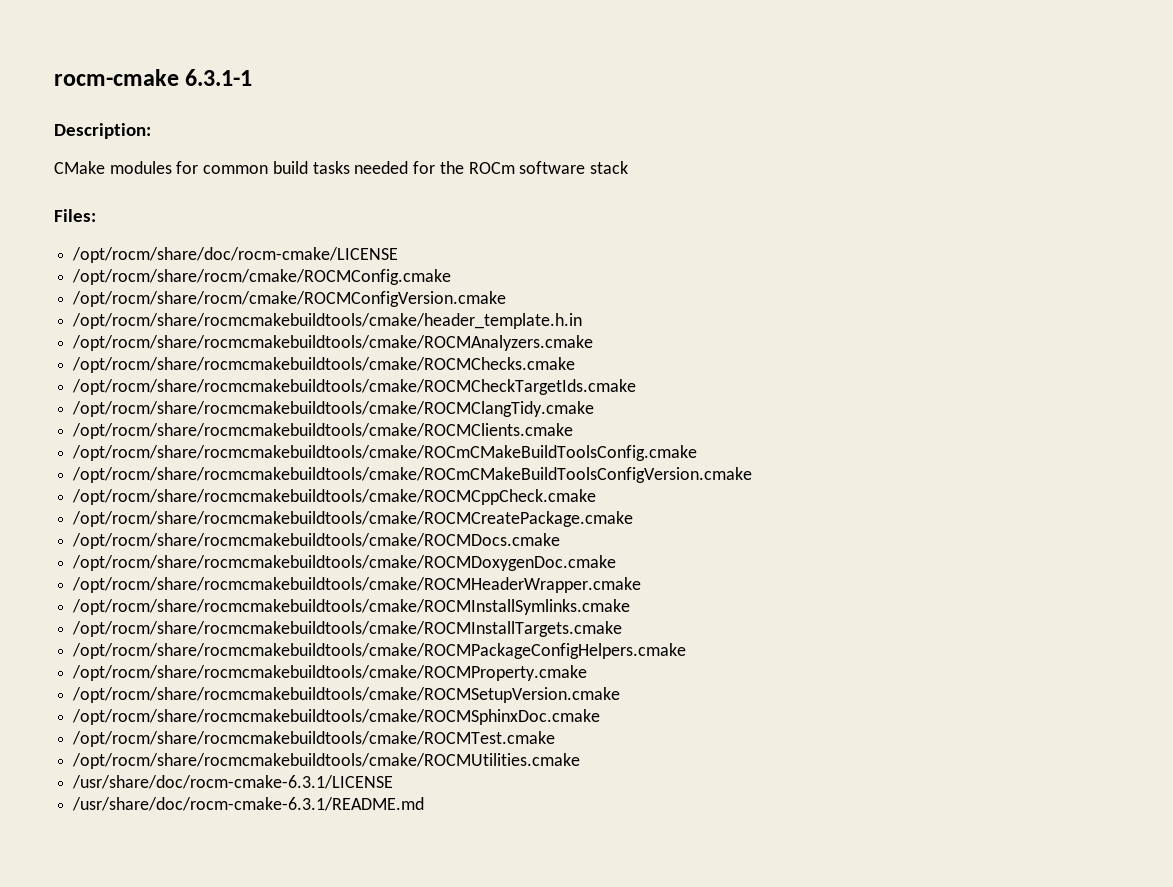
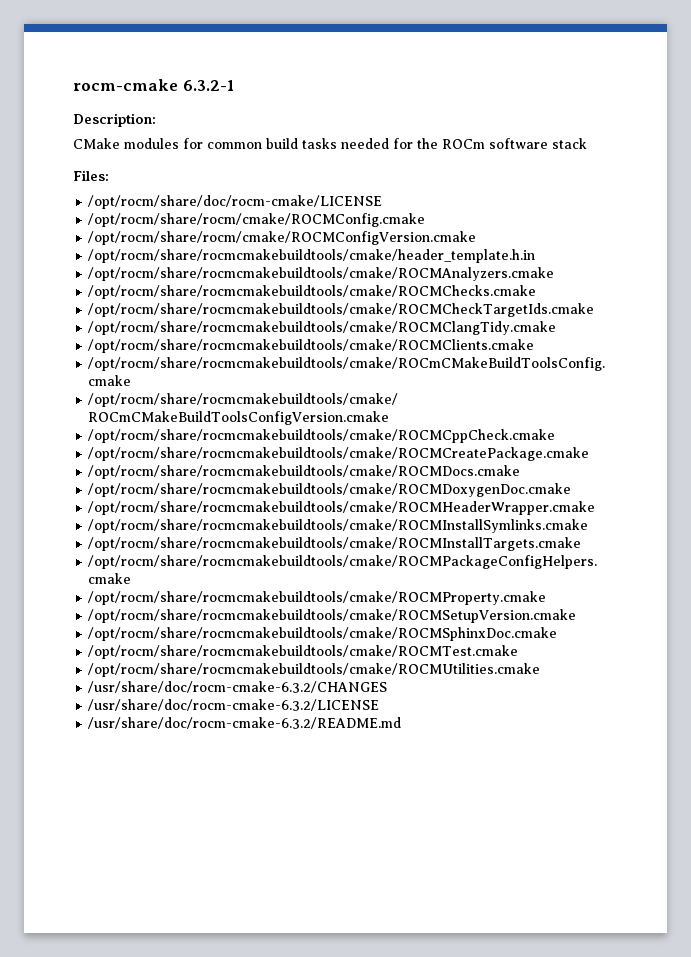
[185,69,253,86] 6.3.1-1 -> [182,80,234,91] 6.3.2-1
[72,775,394,789] [72,797,425,811] /usr/share/doc/rocm-cmake-6.3.1/LICENSE // /usr/share/doc/rocm-cmake-6.3.1/README.md -> [88,681,388,693] [88,699,380,711] [88,717,402,729] /usr/share/doc/rocm-cmake-6.3.2/CHANGES // /usr/share/doc/rocm-cmake-6.3.2/LICENSE // /usr/share/doc/rocm-cmake-6.3.2/README.md

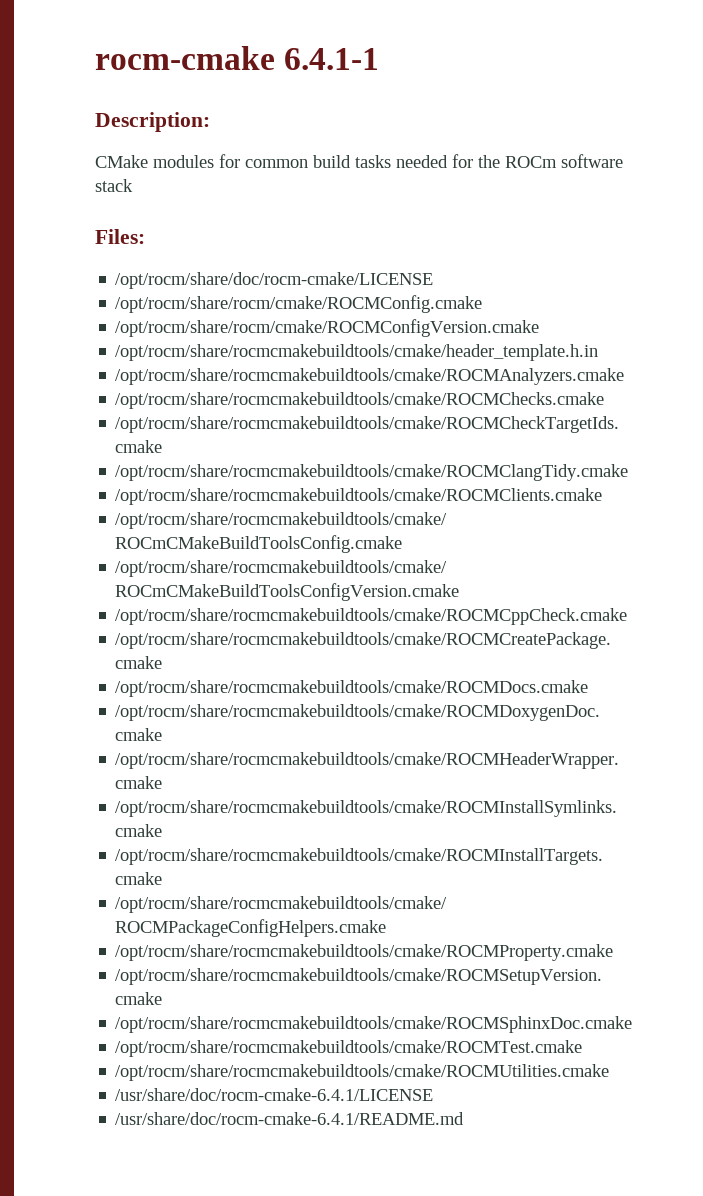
[182,80,234,91] 6.3.2-1 -> [284,48,380,70] 6.4.1-1
[88,681,388,693] [88,699,380,711] [88,717,402,729] /usr/share/doc/rocm-cmake-6.3.2/CHANGES // /usr/share/doc/rocm-cmake-6.3.2/LICENSE // /usr/share/doc/rocm-cmake-6.3.2/README.md -> [115,1088,434,1101] [115,1112,465,1125] /usr/share/doc/rocm-cmake-6.4.1/LICENSE // /usr/share/doc/rocm-cmake-6.4.1/README.md

